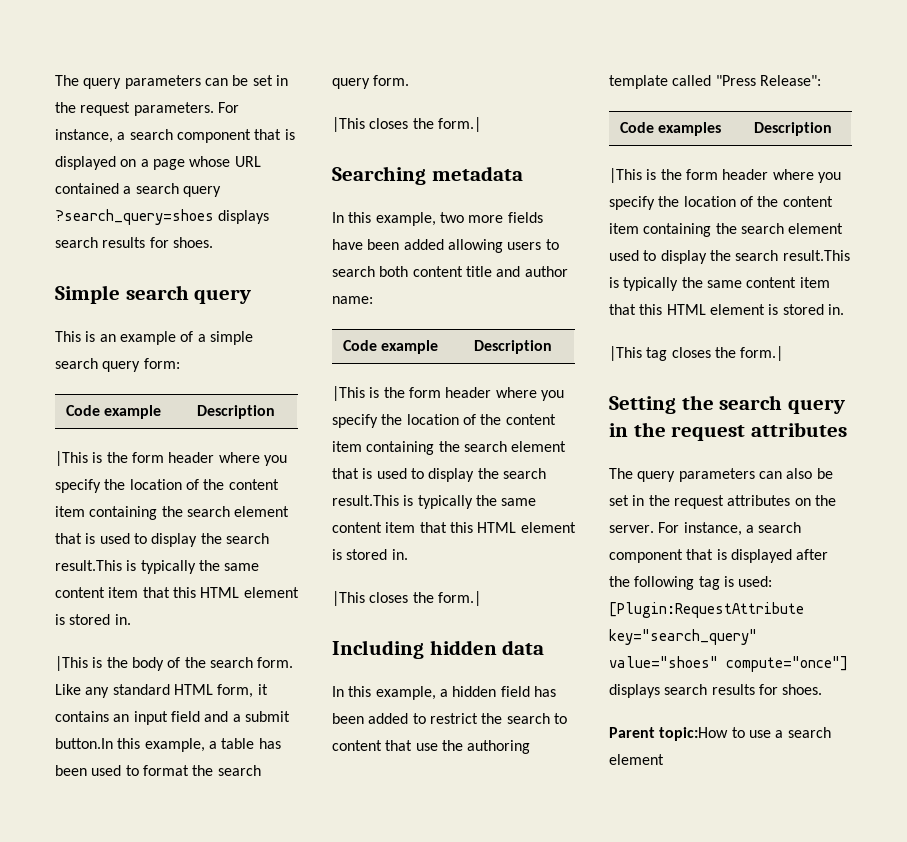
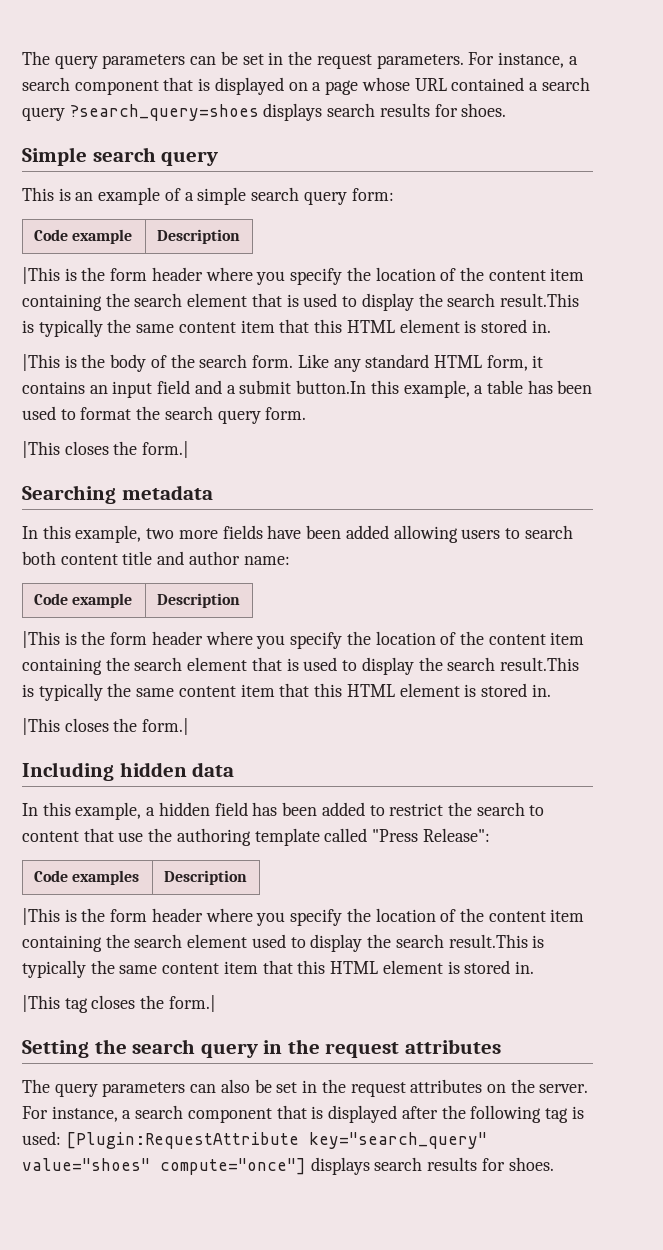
[609,727,831,741] [609,754,664,765] // Parent topic:How to use a search element -> (554, 1164) none

